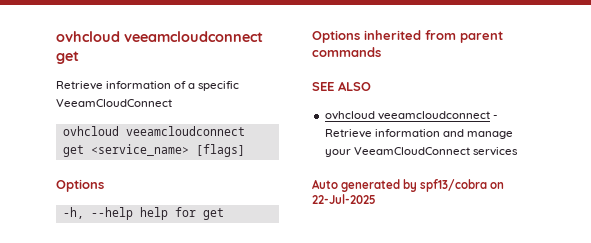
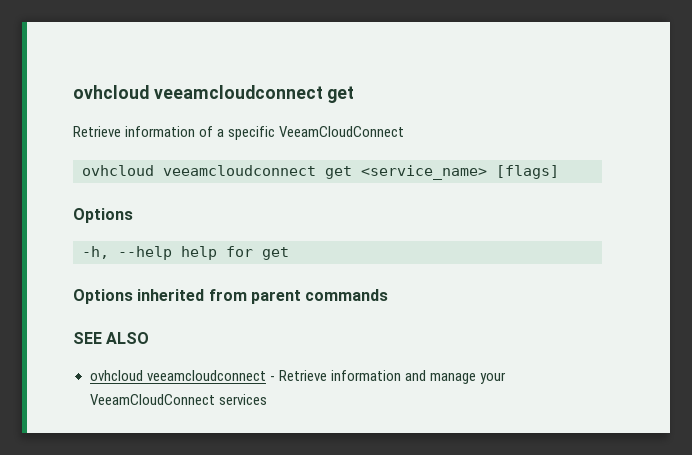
[312,179,505,192] [312,194,376,204] // Auto generated by spf13/cobra on 22-Jul-2025 -> (267, 399) none

